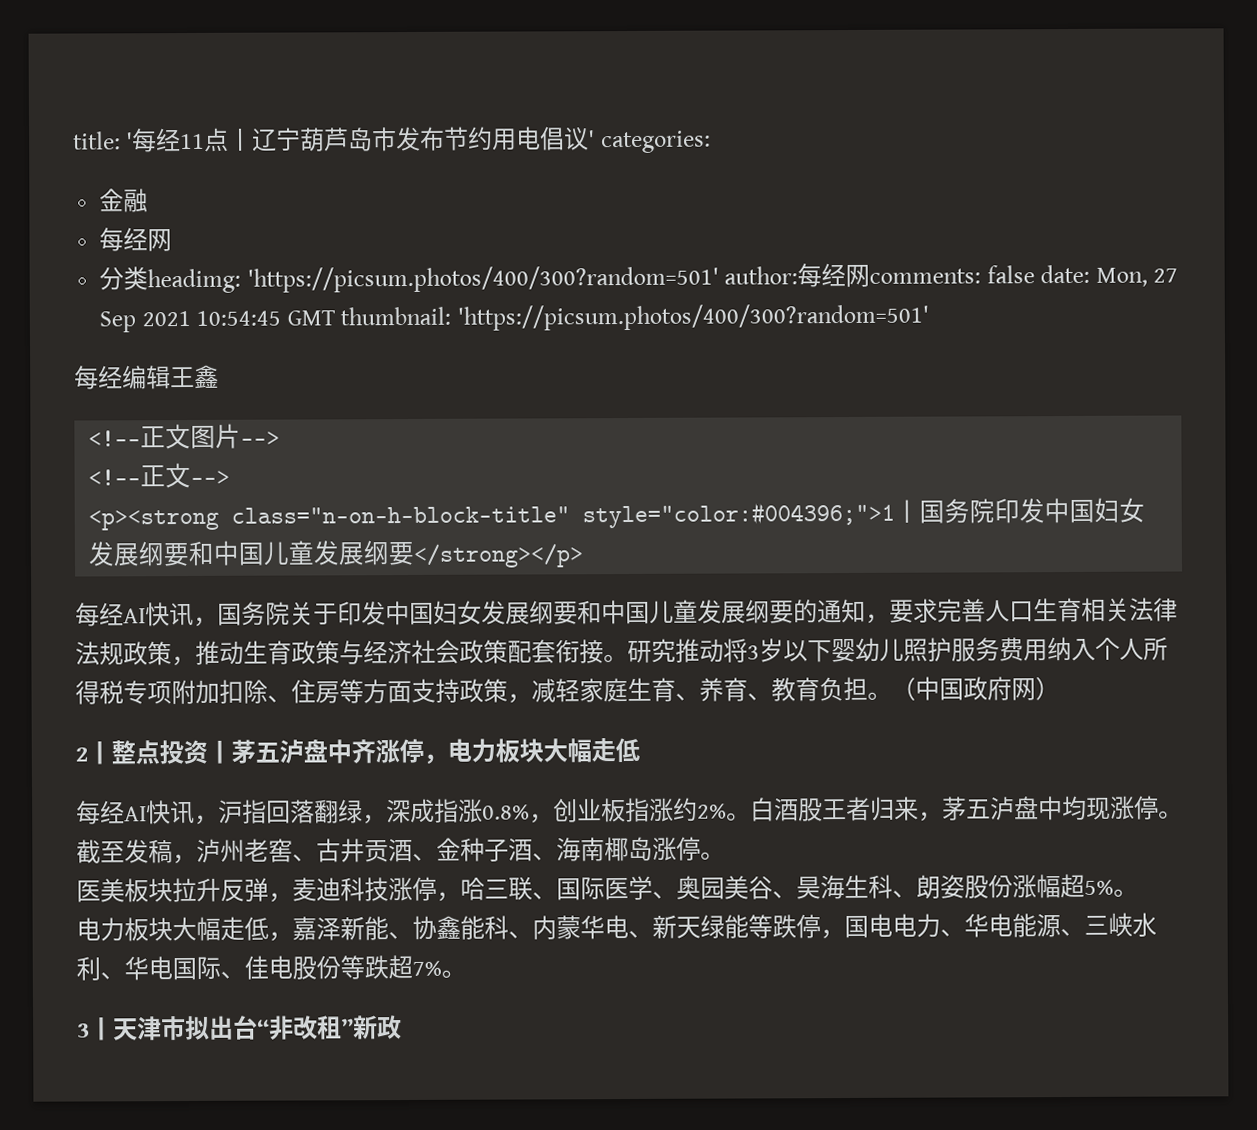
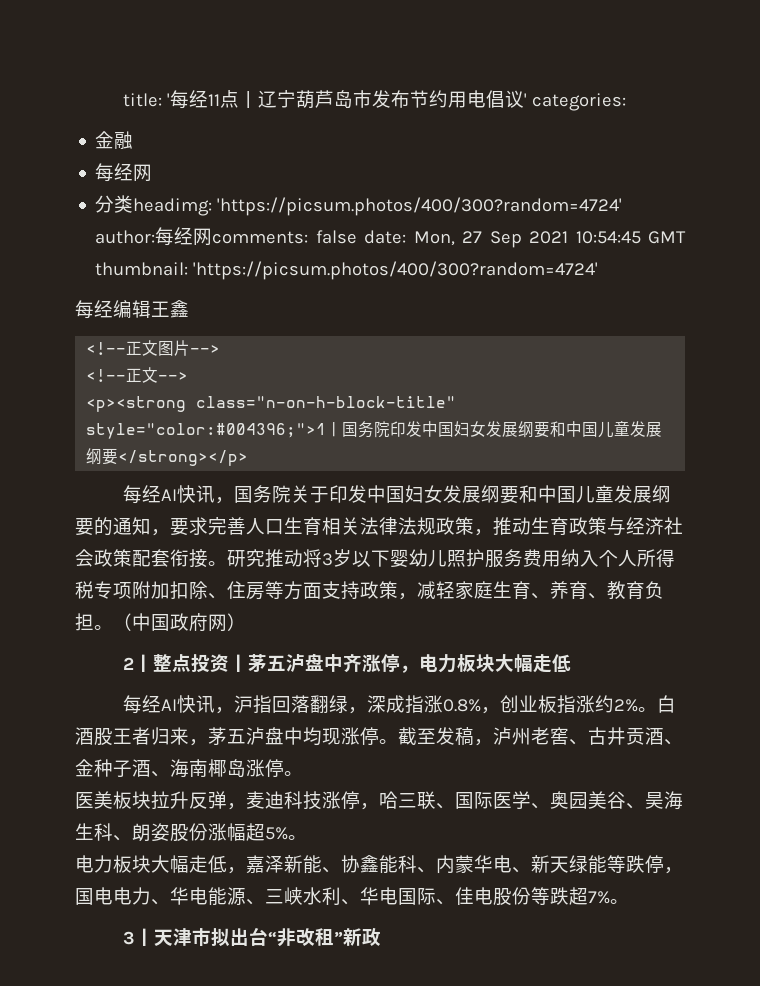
[246,265,719,293] 'https://picsum.photos/400/300?random=501' -> [217,197,623,216] 'https://picsum.photos/400/300?random=4724'
[456,303,929,331] 'https://picsum.photos/400/300?random=501' -> [193,261,599,280] 'https://picsum.photos/400/300?random=4724'

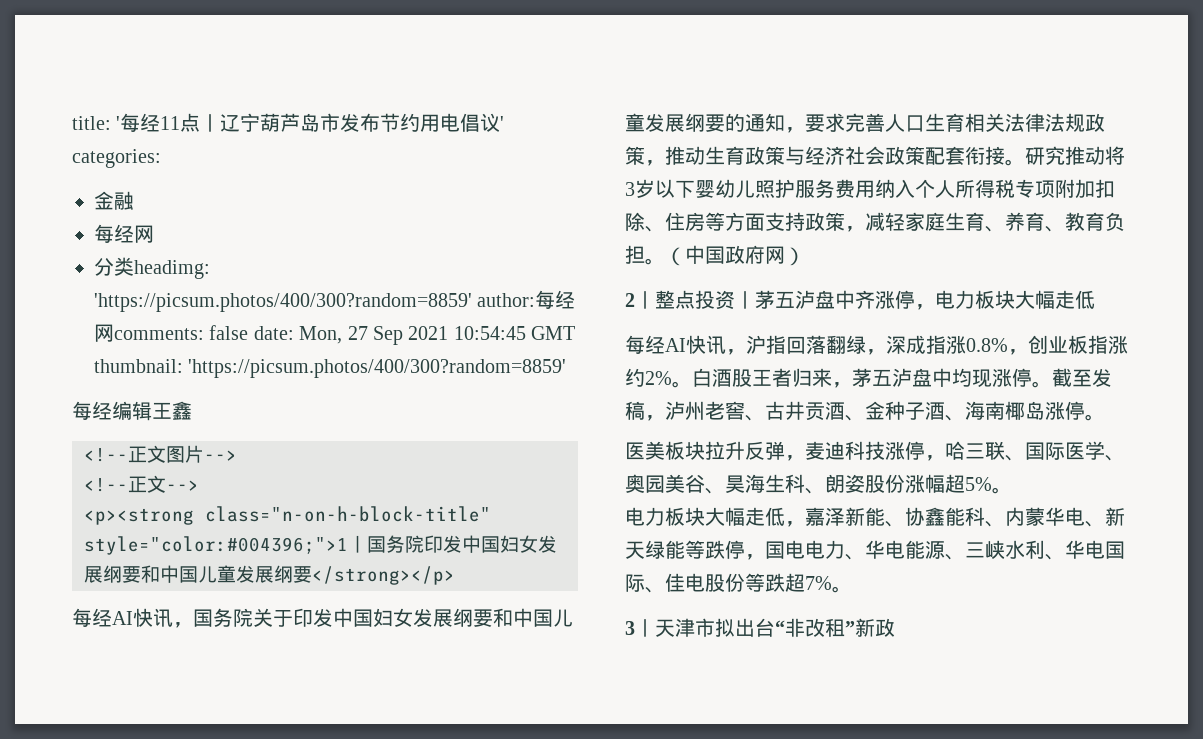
[217,197,623,216] 'https://picsum.photos/400/300?random=4724' -> [94,293,472,312] 'https://picsum.photos/400/300?random=8859'
[193,261,599,280] 'https://picsum.photos/400/300?random=4724' -> [188,359,567,378] 'https://picsum.photos/400/300?random=8859'

